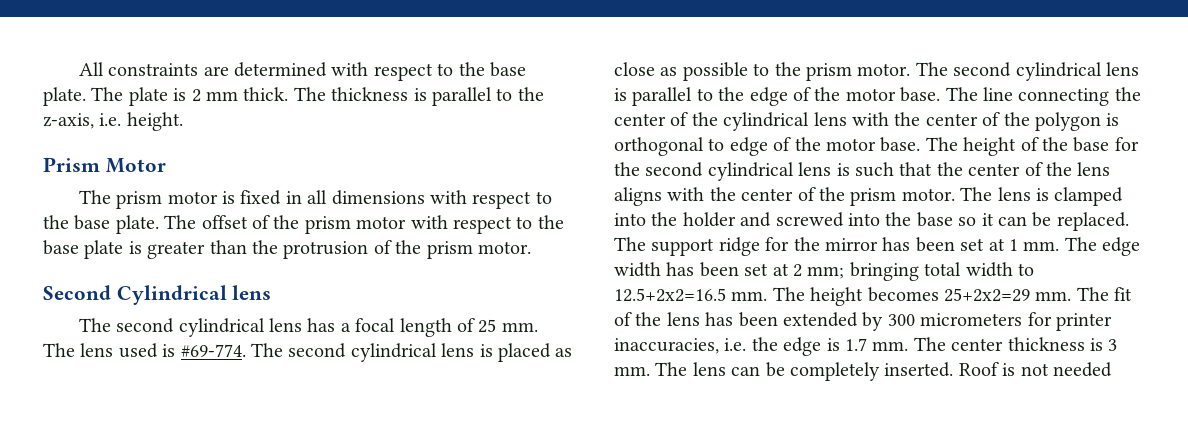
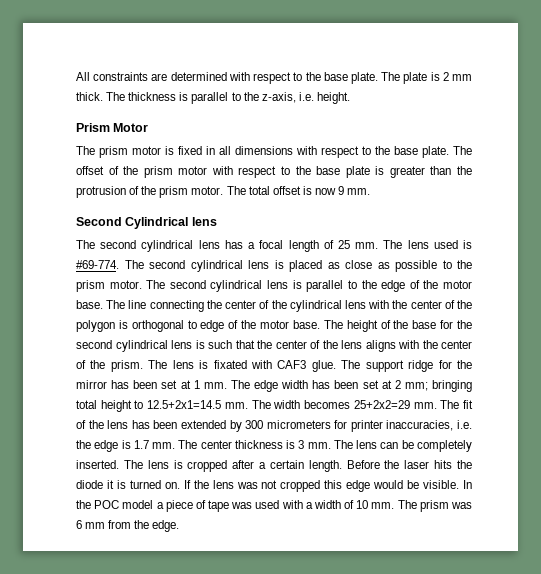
(531, 247) none -> [226,186,371,195] The total offset is now 9 mm.
[850,187,1124,206] [614,212,1129,231] prism motor. The lens is clamped into the holder and screwed into the base so it can be replaced. -> [110,360,336,372] prism. The lens is fixated with CAF3 glue.
[965,262,1034,277] [614,287,864,306] width to 12.5+2x2=16.5 mm. The height -> [100,400,301,412] height to 12.5+2x1=14.5 mm. The width
[958,362,1112,377] Roof is not needed -> [123,460,473,472] [76,480,472,492] [76,500,473,512] [76,520,180,532] The lens is cropped after a certain length. Before the laser hits the diode it is turned on. If the lens was not cropped this edge would be visible. In the POC model a piece of tape was used with a width of 10 mm. The prism was 6 mm from the edge.

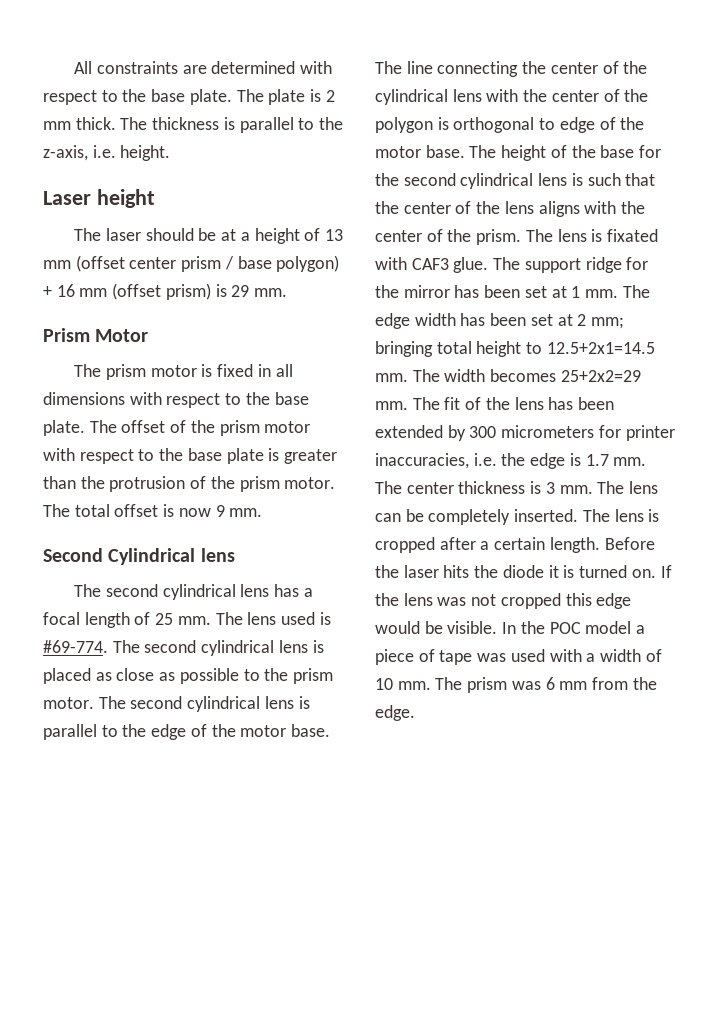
(350, 98) none -> [43,189,155,208] [74,228,344,244] [43,255,340,272] [43,283,288,300] // Laser height // The laser should be at a height of 13 mm (offset center prism / base polygon) + 16 mm (offset prism) is 29 mm.

